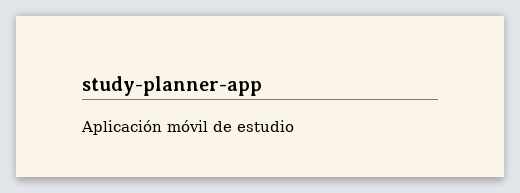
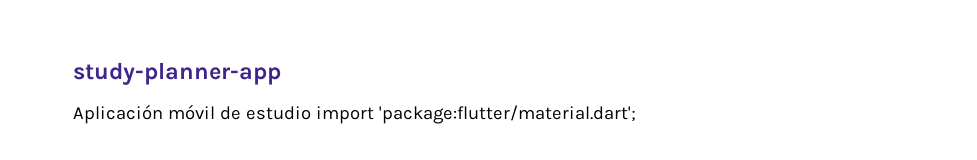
(294, 126) none -> [315,105,636,124] import 'package:flutter/material.dart';

